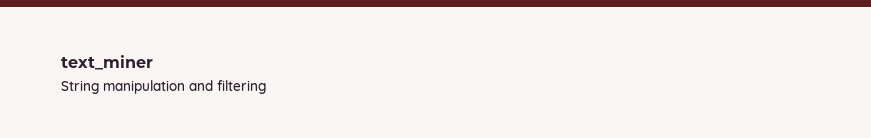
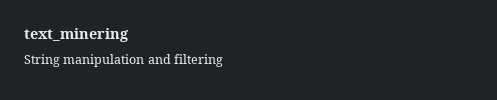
[61,55,153,70] text_miner -> [24,28,129,42] text_minering

